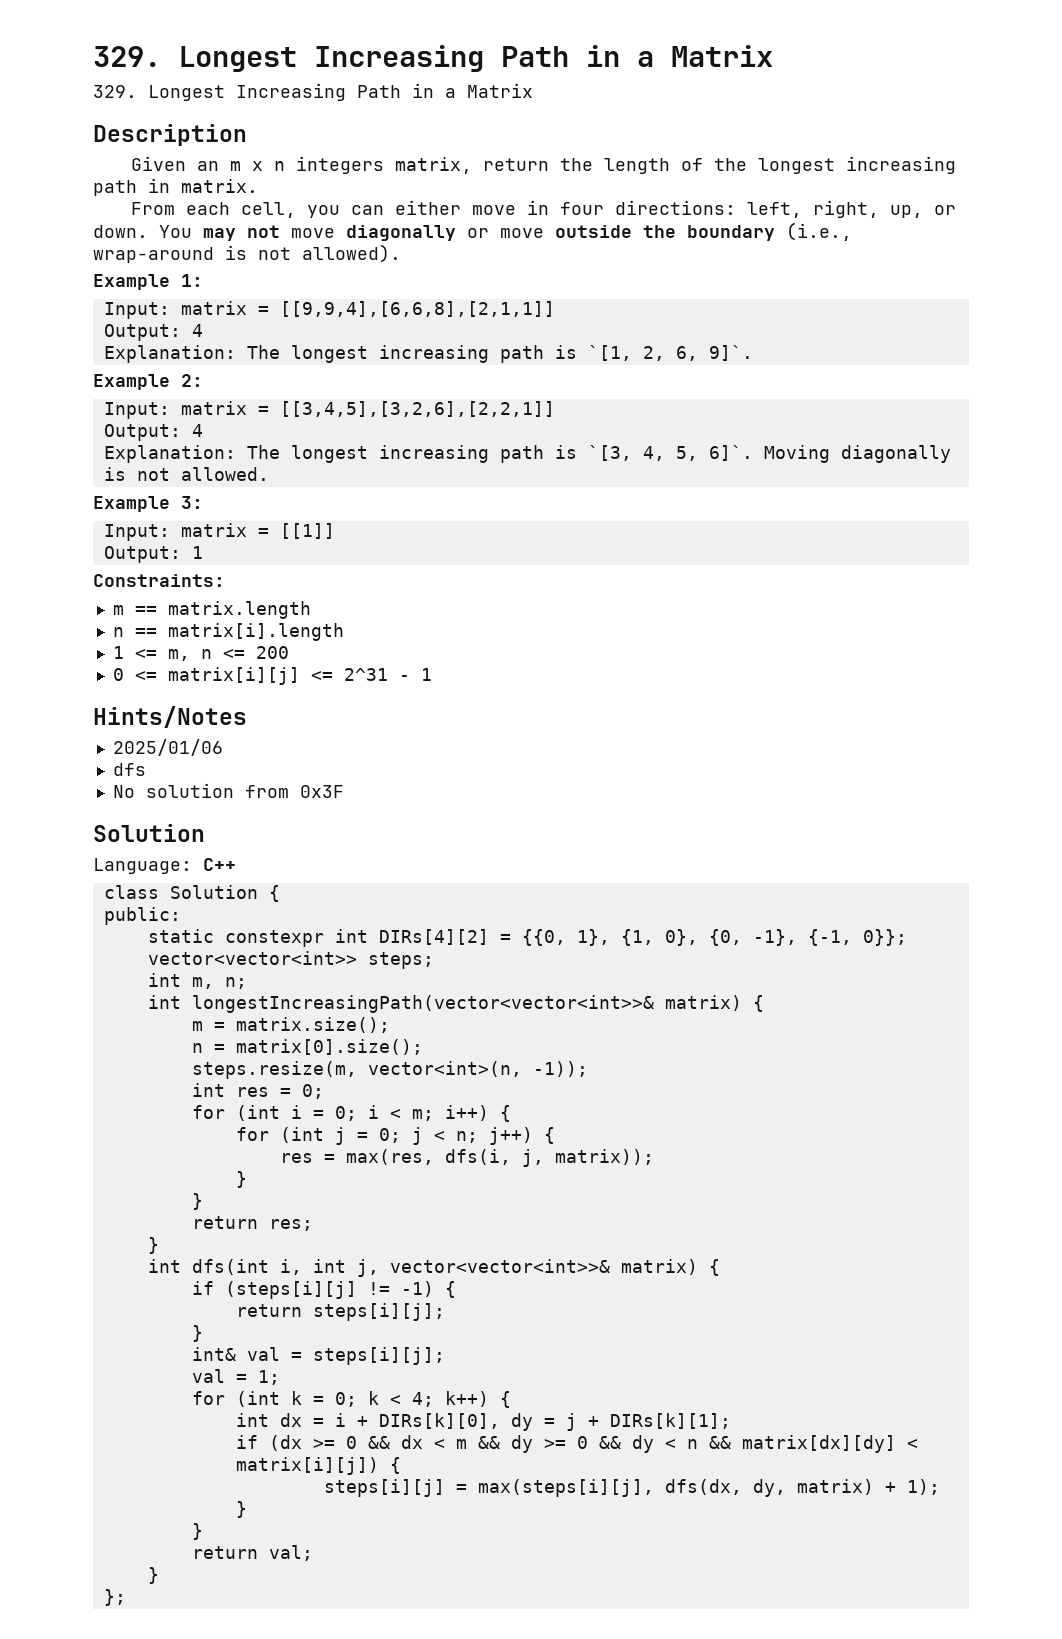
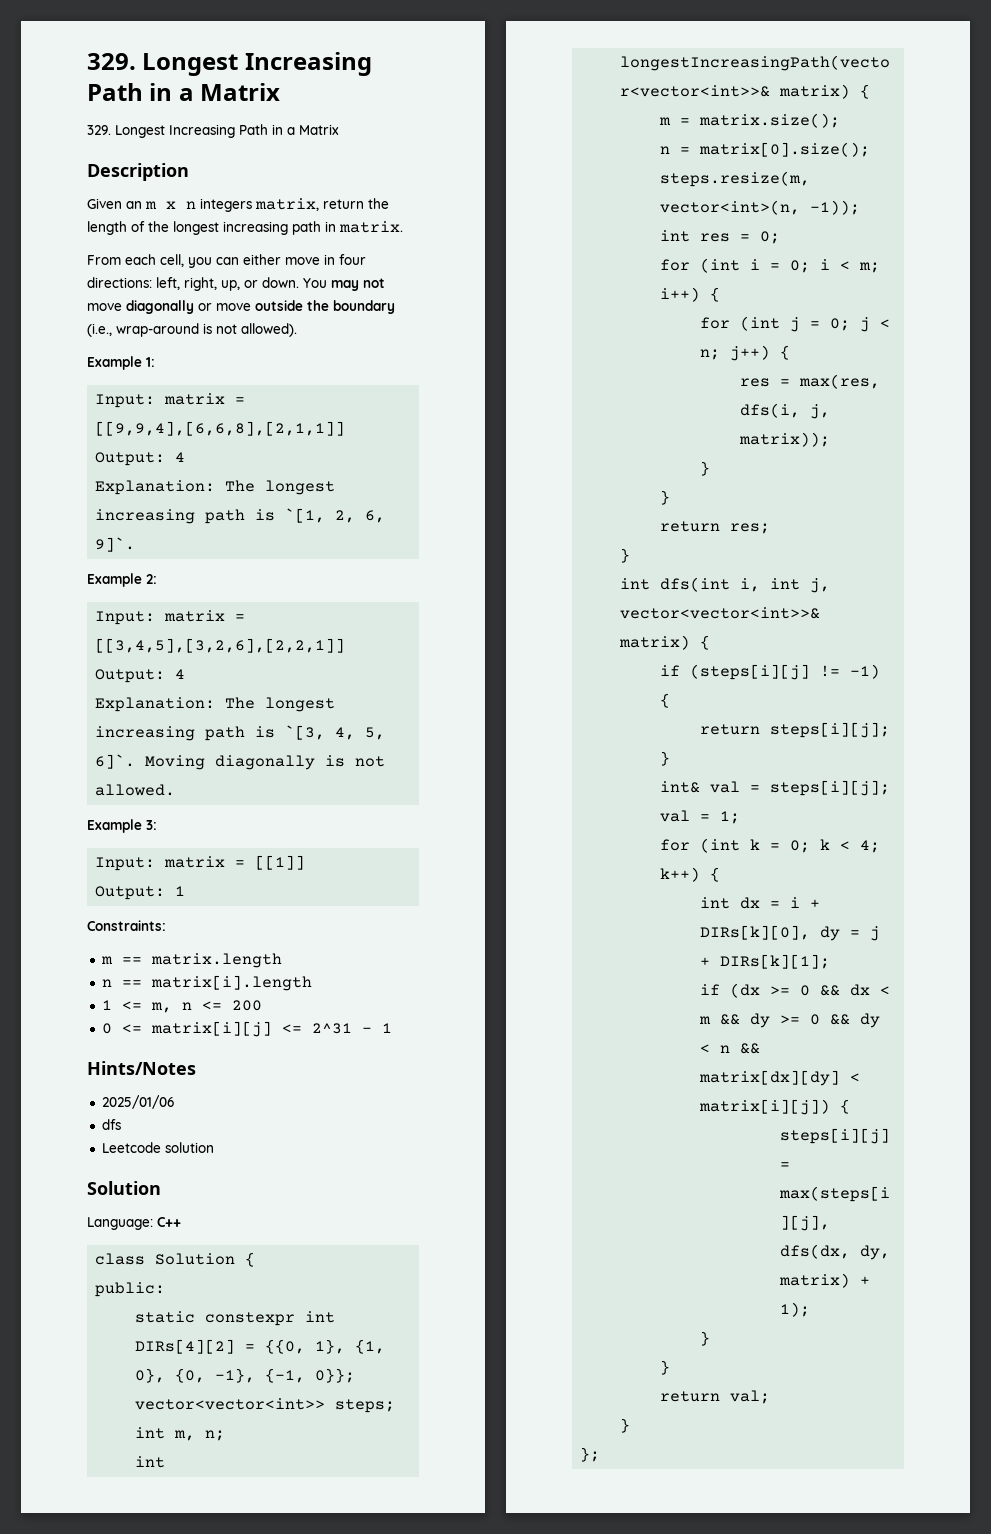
[112,785,135,798] No -> [101,1142,161,1153] Leetcode
[244,785,344,798] from 0x3F -> (214, 1147) none

